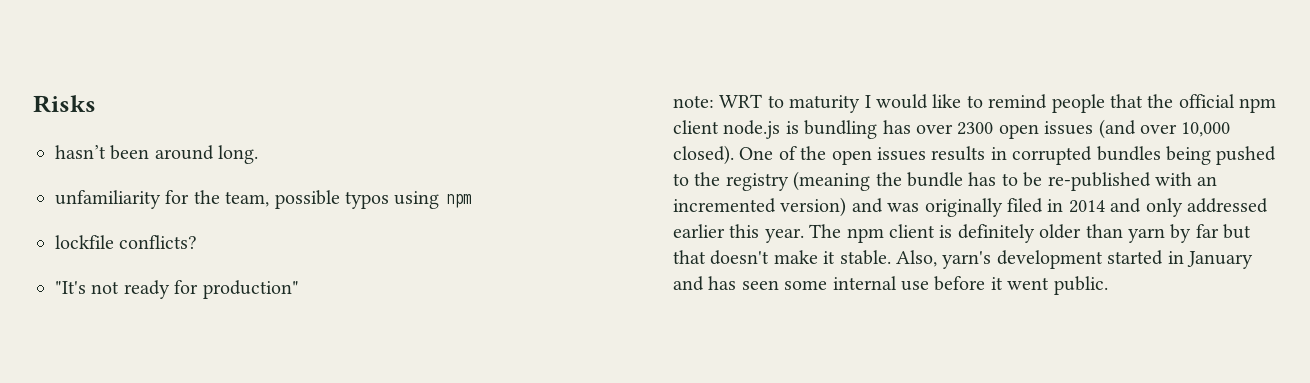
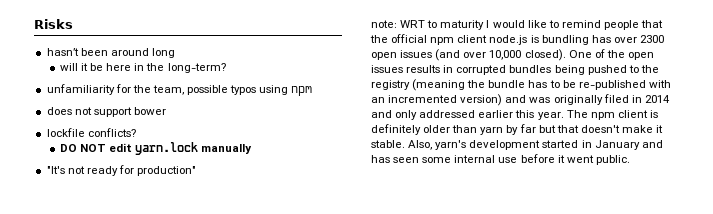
[218,145,259,164] long. -> [151,48,175,58] [59,63,226,73] long // will it be here in the long-term?
[55,235,198,249] lockfile conflicts? -> [46,107,166,117] [46,128,136,137] [59,142,253,155] does not support bower // lockfile conflicts? // DO NOT edit yarn.lock manually

